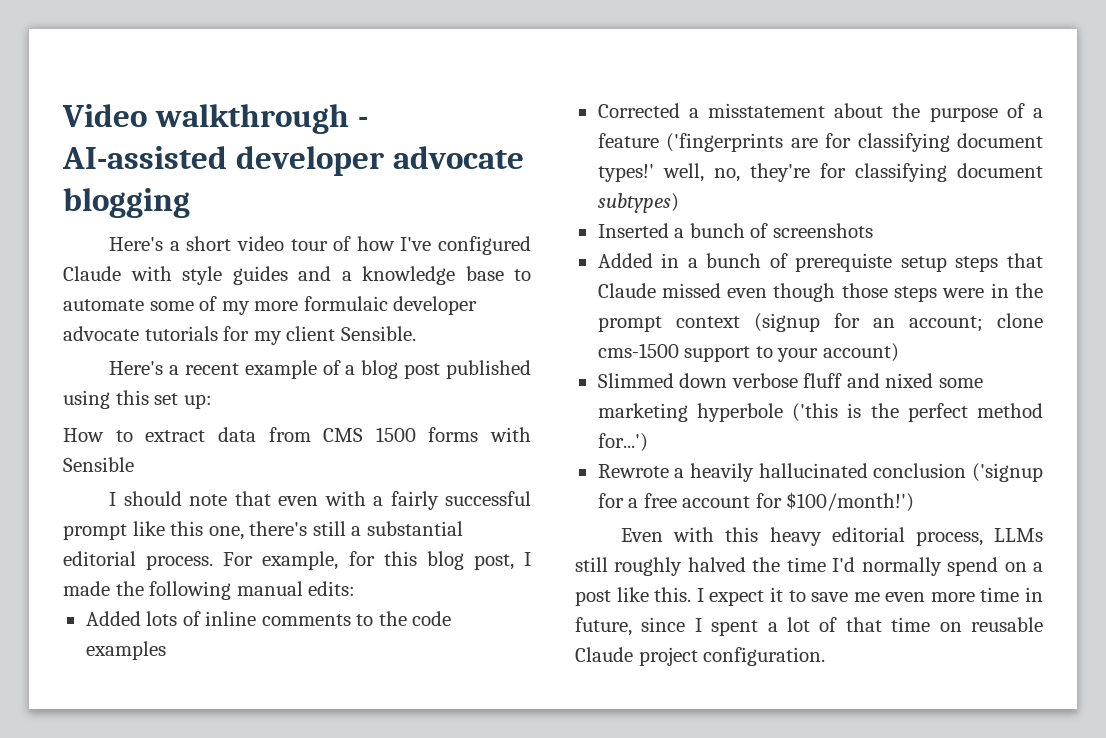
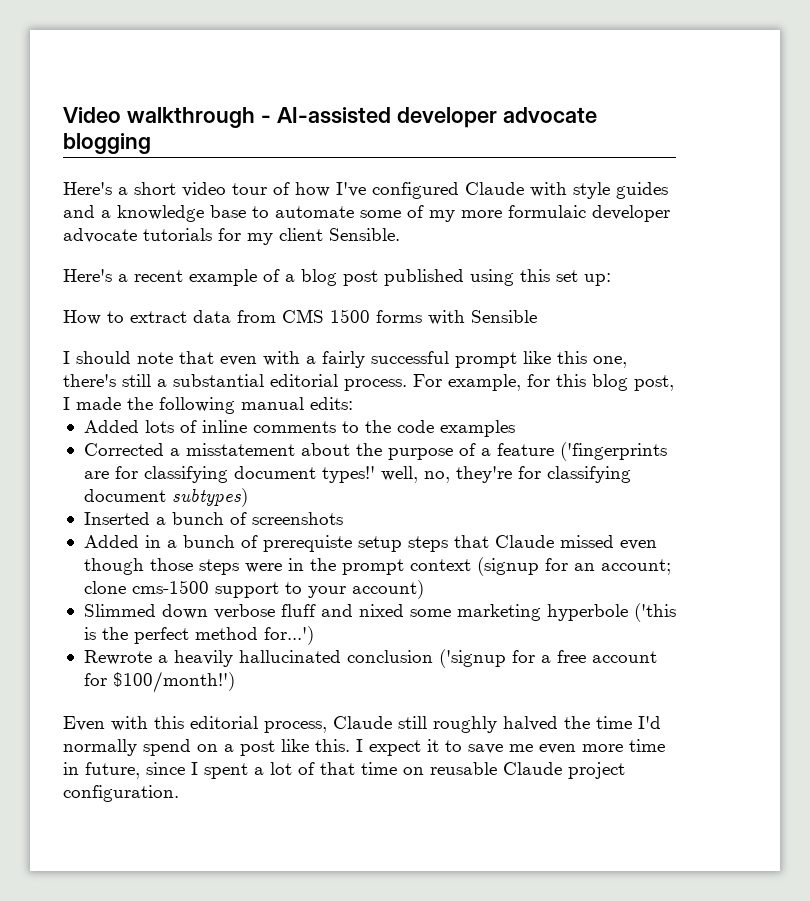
[769,527,822,546] heavy -> (184, 722) none
[994,528,1043,542] LLMs -> [333,716,392,729] Claude

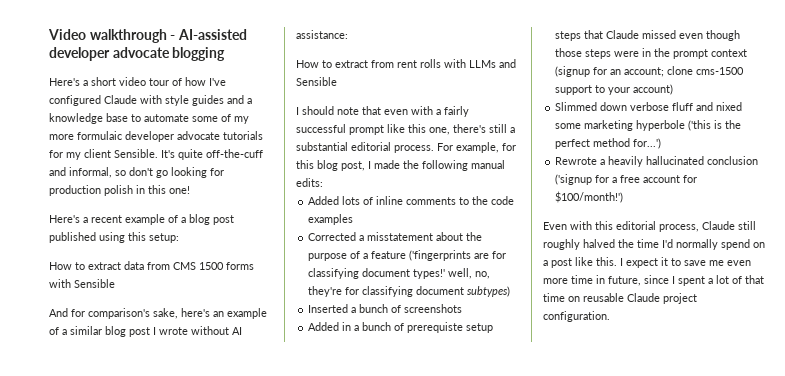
(400, 234) none -> [161,149,263,160] [49,167,224,178] [49,185,190,196] It's quite off-the-cuff and informal, so don't go looking for production polish in this one!
[556,270,611,286] set up: -> [149,233,179,243] setup:
(537, 316) none -> [49,308,267,319] [49,326,242,337] [296,30,348,39] [296,59,516,68] [296,77,337,86] // And for comparison's sake, here's an example of a similar blog post I wrote without AI assistance: // How to extract from rent rolls with LLMs and Sensible

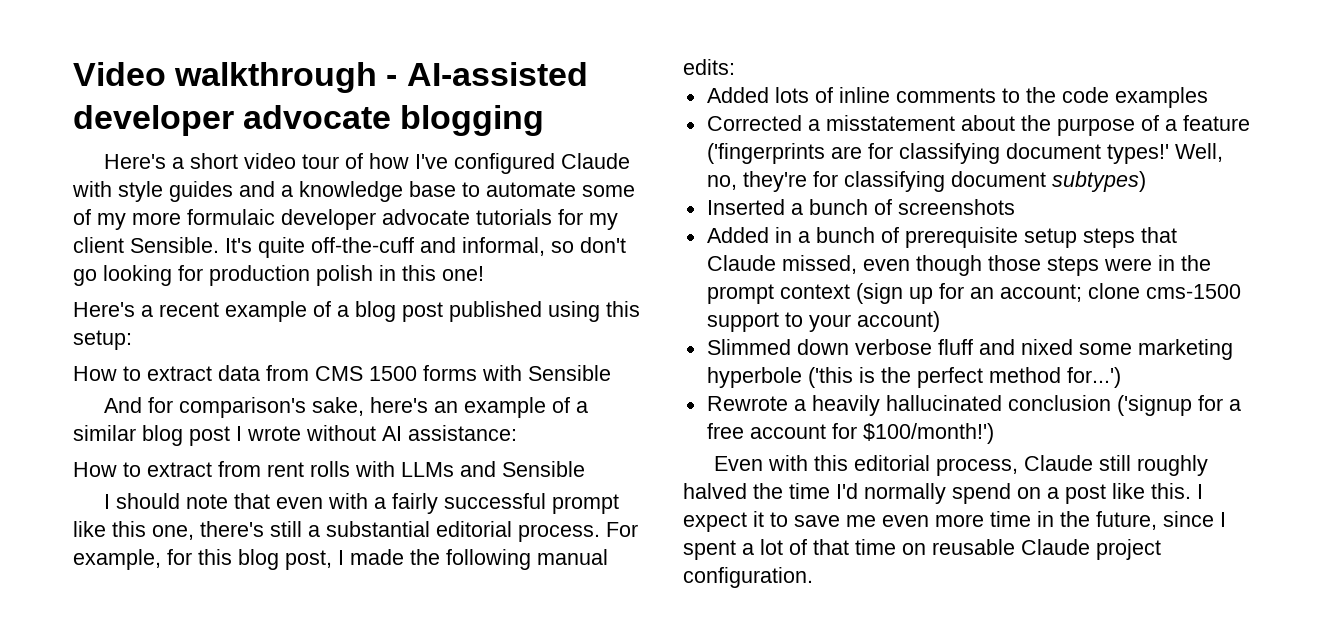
[448,268,473,279] well, -> [1174,143,1223,162] Well,
[407,322,464,333] prerequiste -> [904,227,1018,248] prerequisite
[642,30,677,39] missed -> [781,255,857,274] missed,
[555,66,591,77] (signup -> [855,283,933,304] (sign up
(605, 279) none -> [1060,511,1090,527] the

